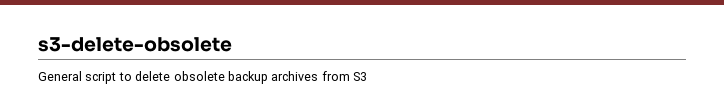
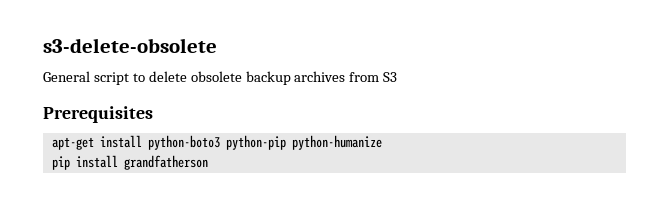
(367, 76) none -> [43,106,153,123] [51,135,382,150] [51,155,208,170] // Prerequisites // apt-get install python-boto3 python-pip python-humanize // pip install grandfatherson

